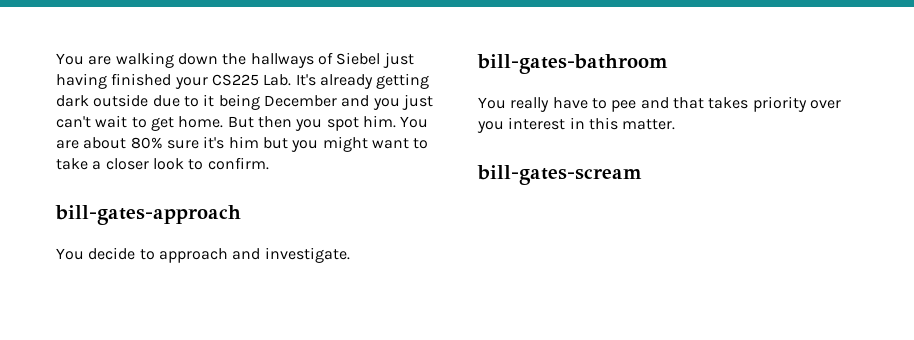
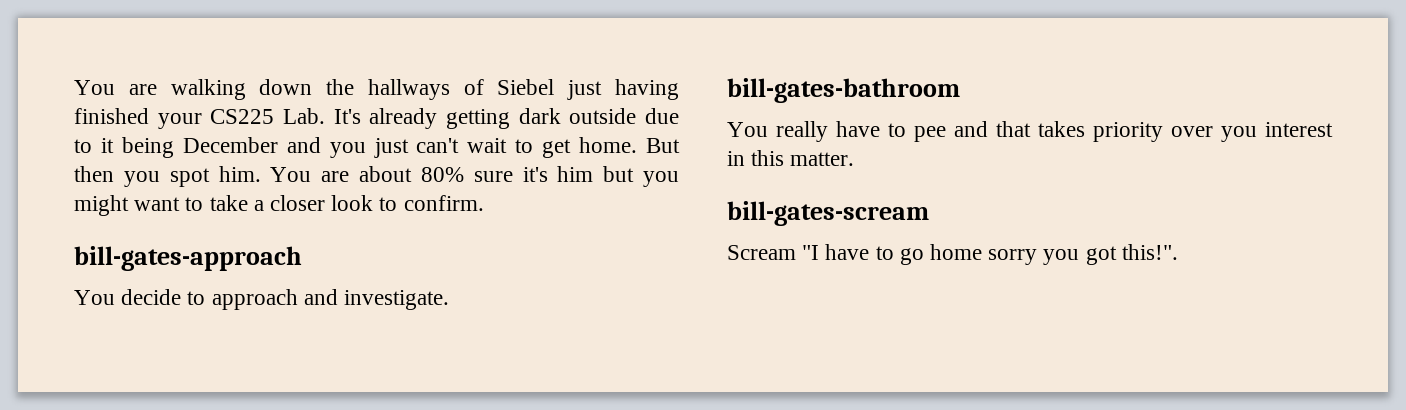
(642, 175) none -> [727,244,1178,265] // Scream "I have to go home sorry you got this!".

